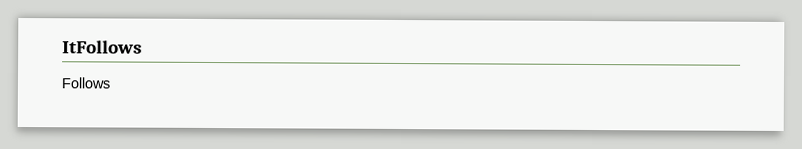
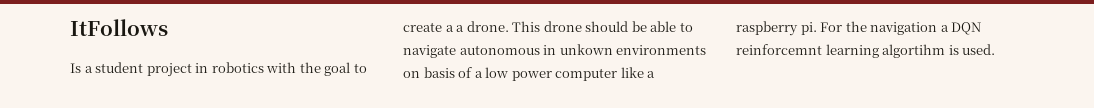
[61,77,110,89] Follows -> [70,62,367,77] [403,21,693,32] [403,44,707,58] [403,67,656,81] [736,21,982,36] [736,44,996,58] Is a student project in robotics with the goal to create a a drone. This drone should be able to navigate autonomous in unkown environments on basis of a low power computer like a raspberry pi. For the navigation a DQN reinforcemnt learning algortihm is used.

